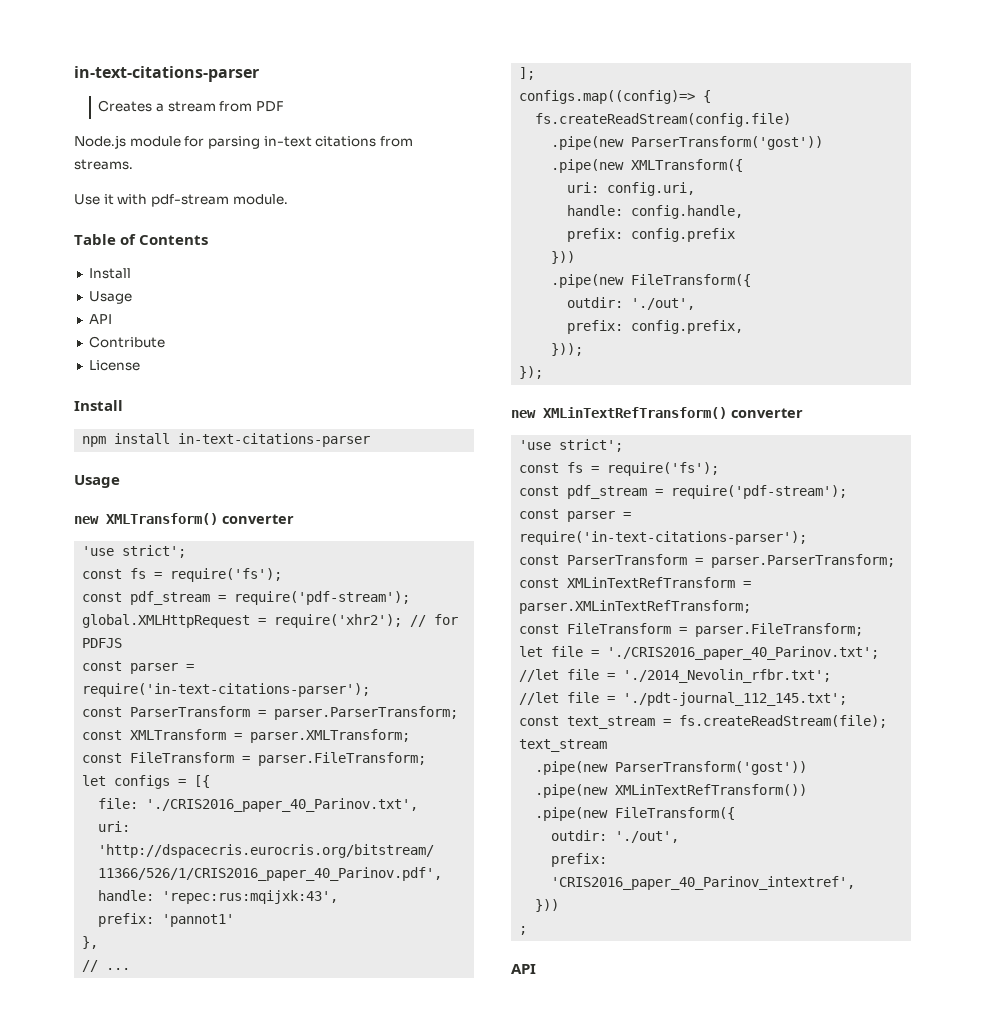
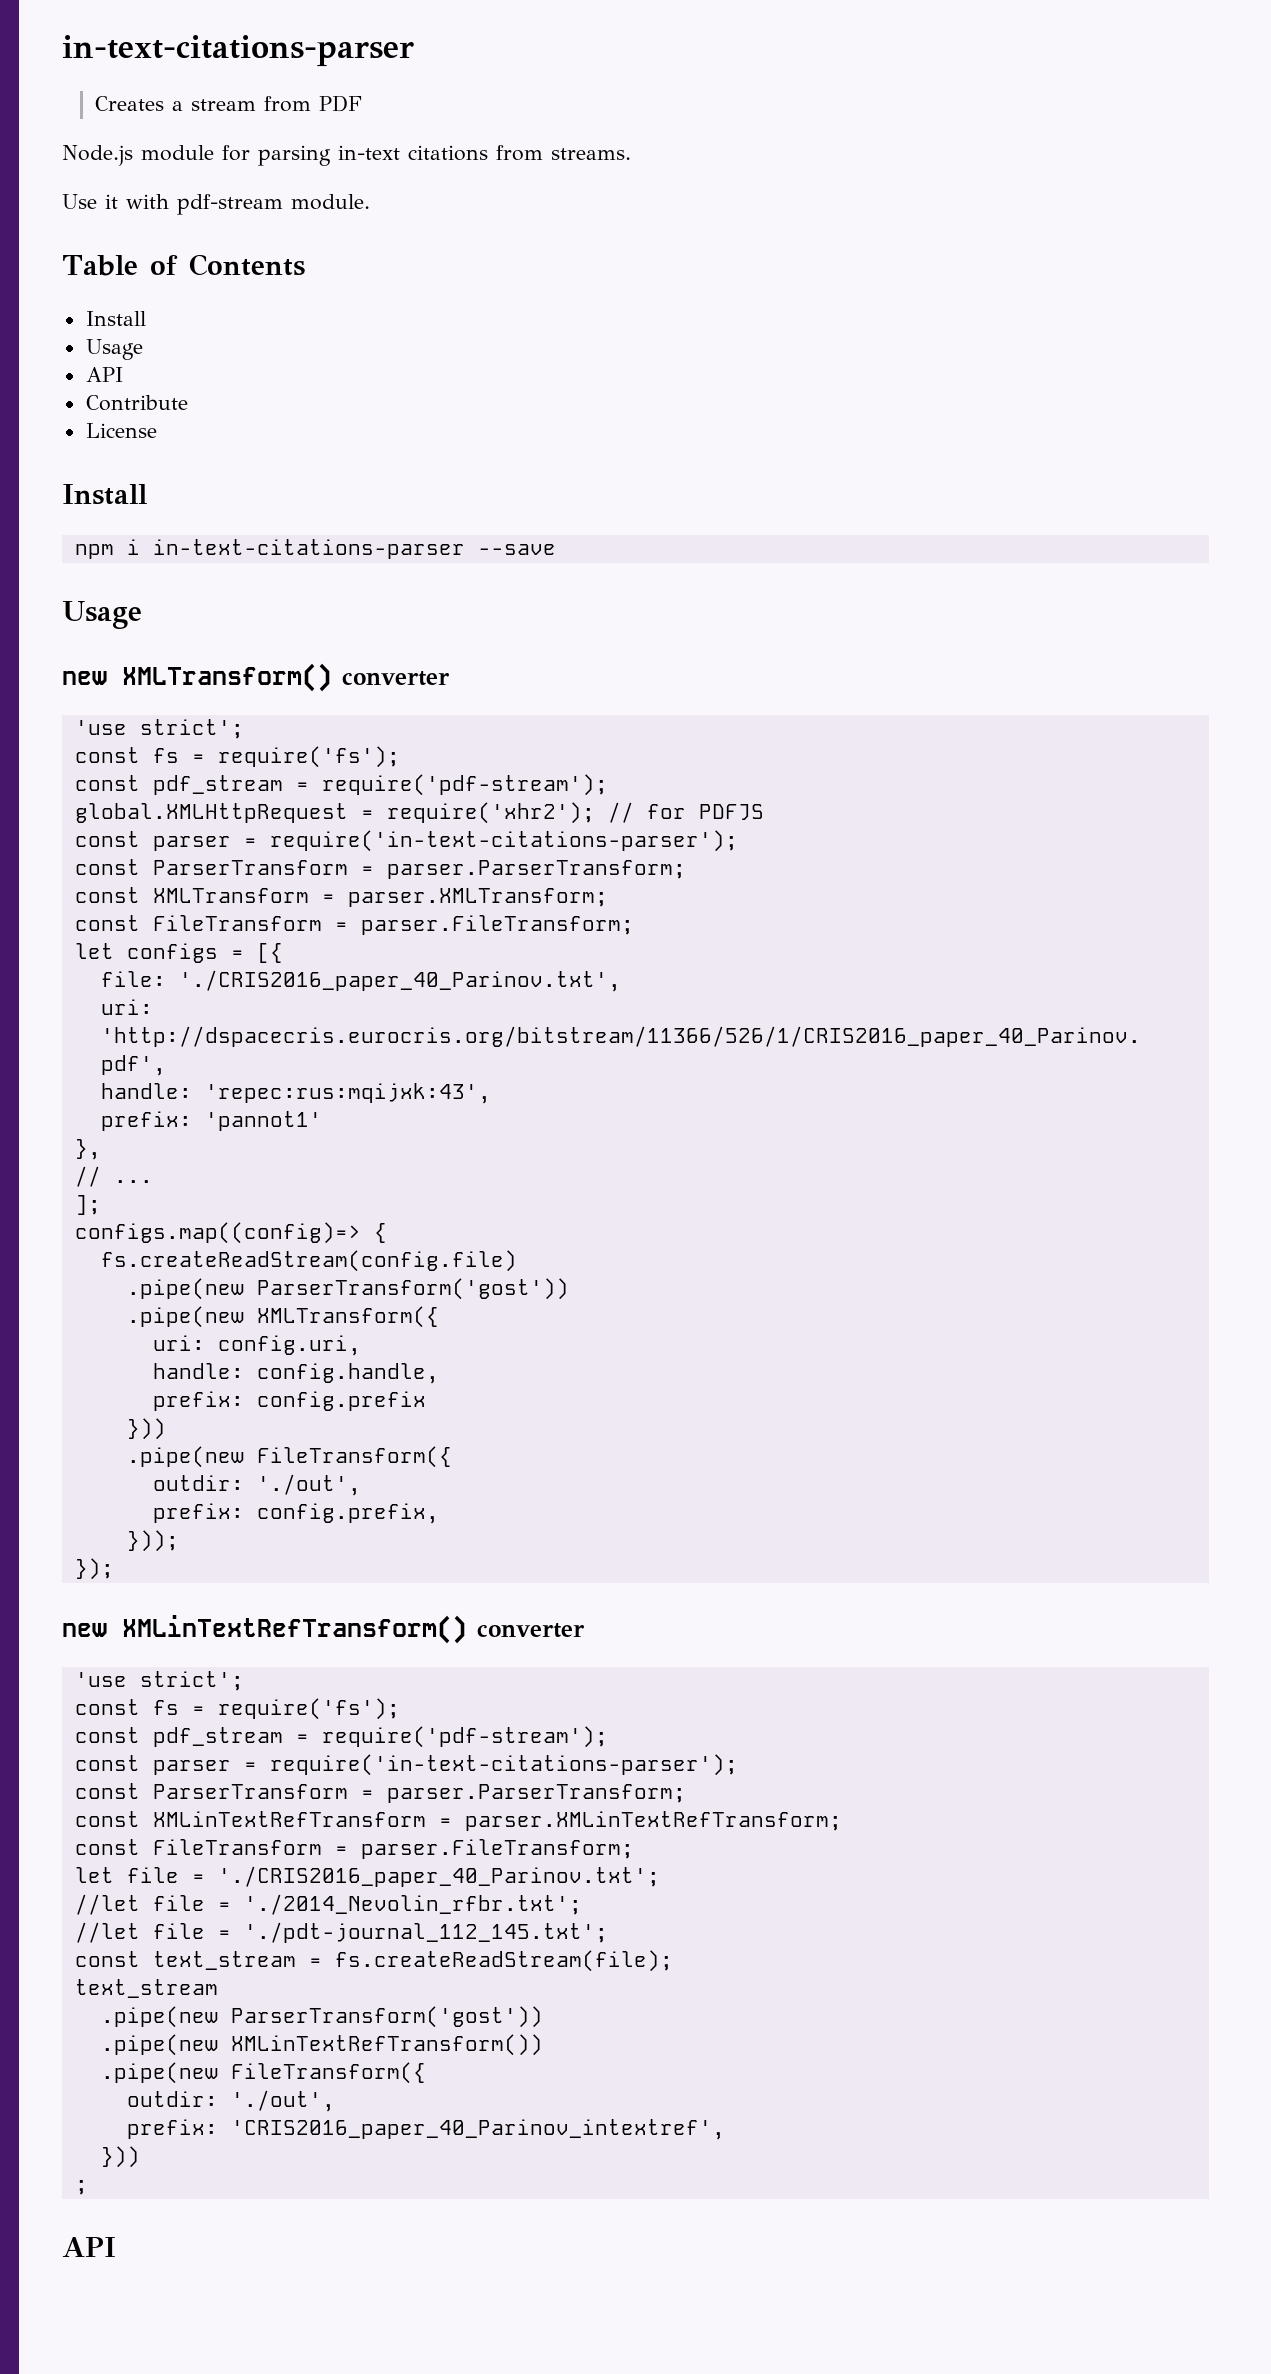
[114,433,371,447] install in-text-citations-parser -> [126,539,556,559] i in-text-citations-parser --save

